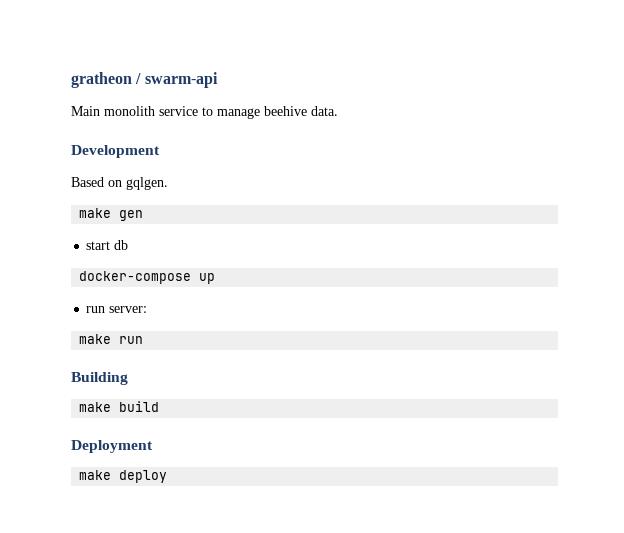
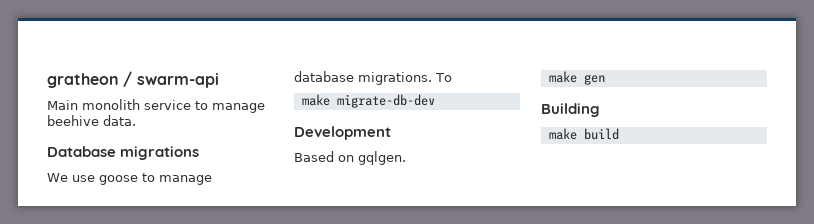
(338, 111) none -> [47,146,200,160] [47,173,212,185] [294,71,452,85] [301,94,435,108] // Database migrations // We use goose to manage database migrations. To // make migrate-db-dev
[86,240,129,250] [79,271,216,284] [86,306,148,313] [79,334,144,344] // start db // docker-compose up // run server: // make run -> (605, 79) none
[71,440,153,453] [79,470,168,483] // Deployment // make deploy -> (619, 134) none

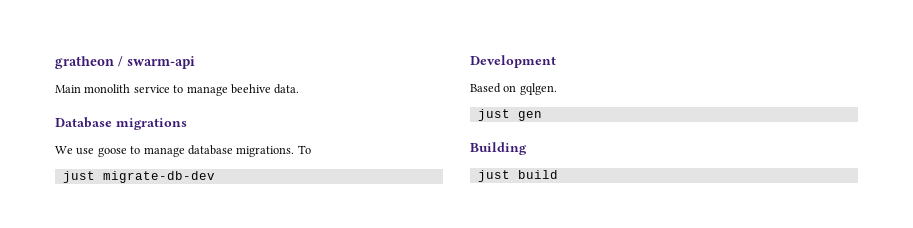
[301,94,330,106] make -> [62,171,95,183] just
[548,71,577,83] make -> [477,109,510,121] just
[548,128,577,140] make -> [477,170,510,182] just

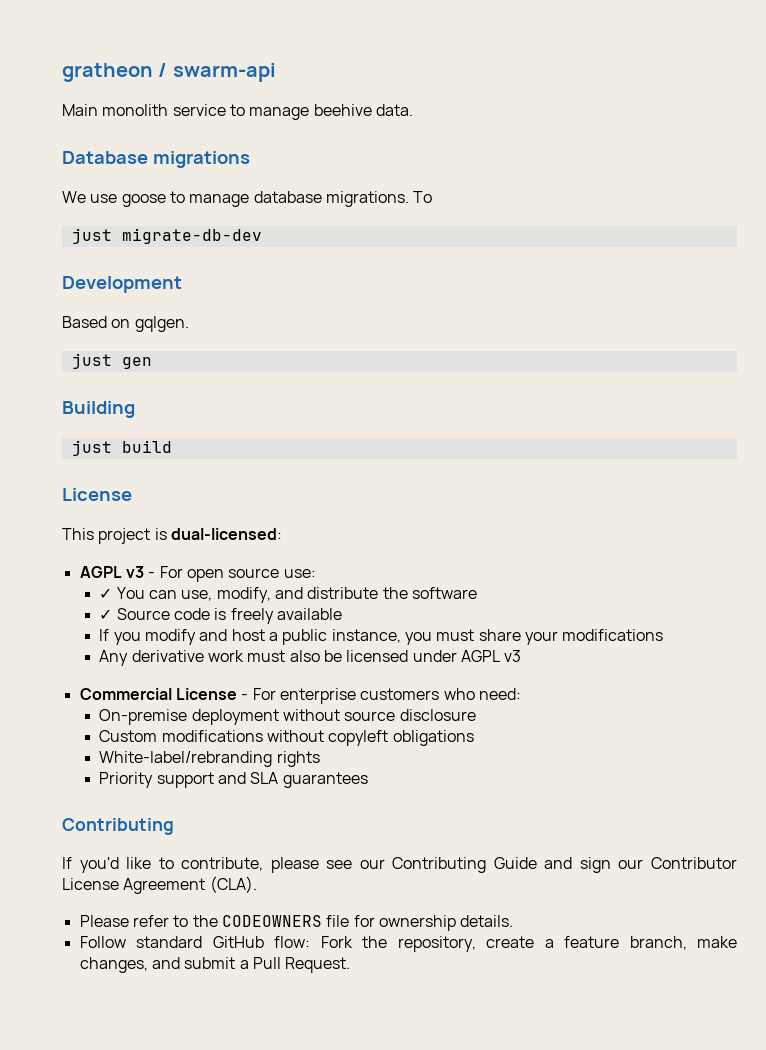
(558, 174) none -> [62,488,132,501] [62,528,282,544] [79,566,316,582] [99,587,477,603] [99,608,342,624] [99,629,664,645] [99,650,522,666] [79,688,521,704] [99,709,476,725] [99,730,474,746] [99,751,320,767] [99,772,368,788] [62,818,174,835] [62,857,738,873] [62,876,257,894] [79,915,514,931] [79,936,737,952] [79,957,351,973] // License // This project is dual-licensed: // AGPL v3 - For open source use: // ✓ You can use, modify, and distribute the software // ✓ Source code is freely available // If you modify and host a public instance, you must share your modifications // Any derivative work must also be licensed under AGPL v3 // Commercial License - For enterprise customers who need: // On-premise deployment without source disclosure // Custom modifications without copyleft obligations // White-label/rebranding rights // Priority support and SLA guarantees // Contributing // If you'd like to contribute, please see our Contributing Guide and sign our Contributor License Agreement (CLA). // Please refer to the CODEOWNERS file for ownership details. // Follow standard GitHub flow: Fork the repository, create a feature branch, make changes, and submit a Pull Request.

